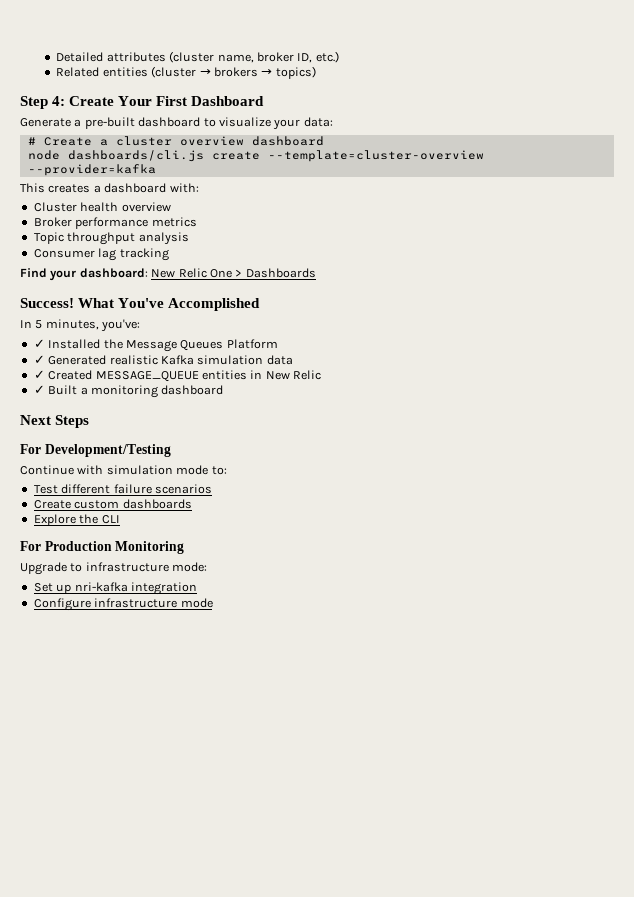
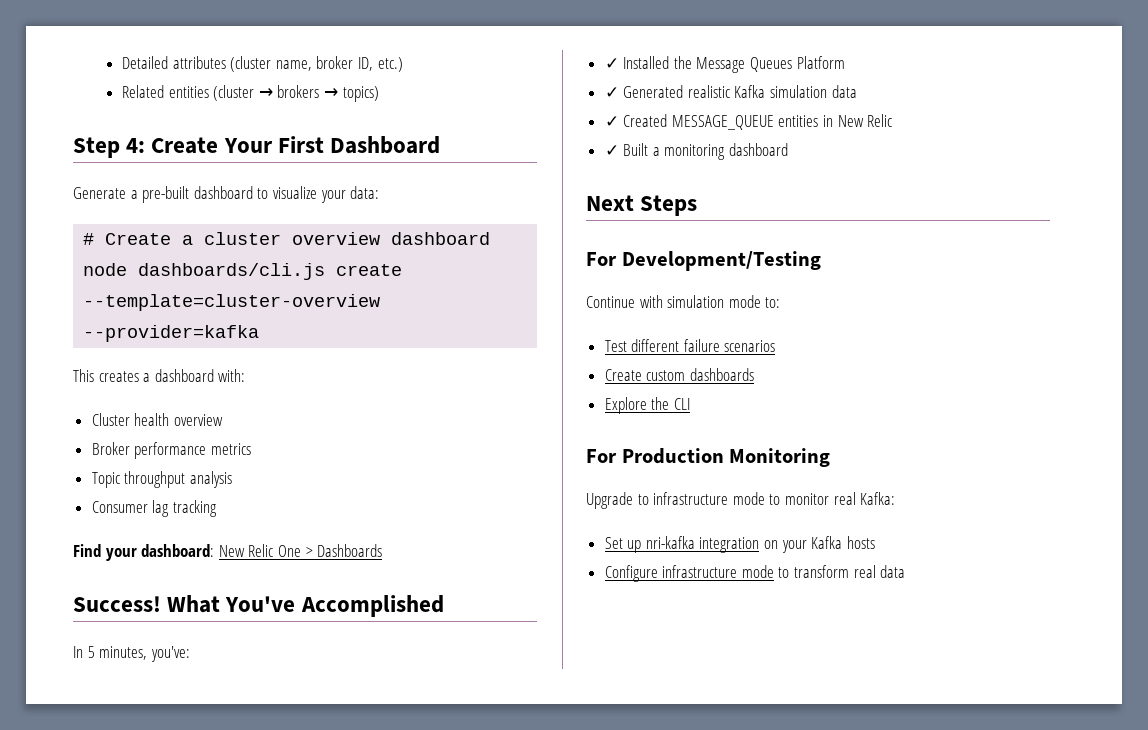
[172,562,208,572] mode: -> [732,492,896,505] mode to monitor real Kafka:
(197, 588) none -> [764,536,875,553] on your Kafka hosts
(213, 603) none -> [778,565,906,578] to transform real data

